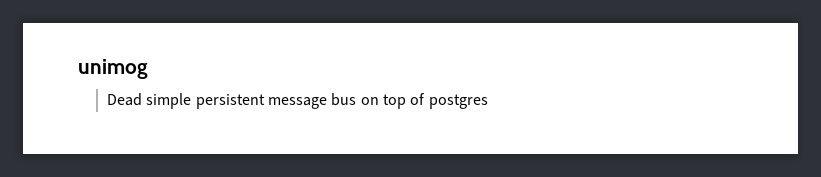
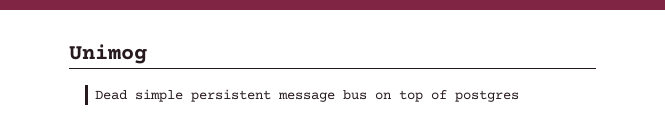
[78,59,148,79] unimog -> [69,44,147,64] Unimog

